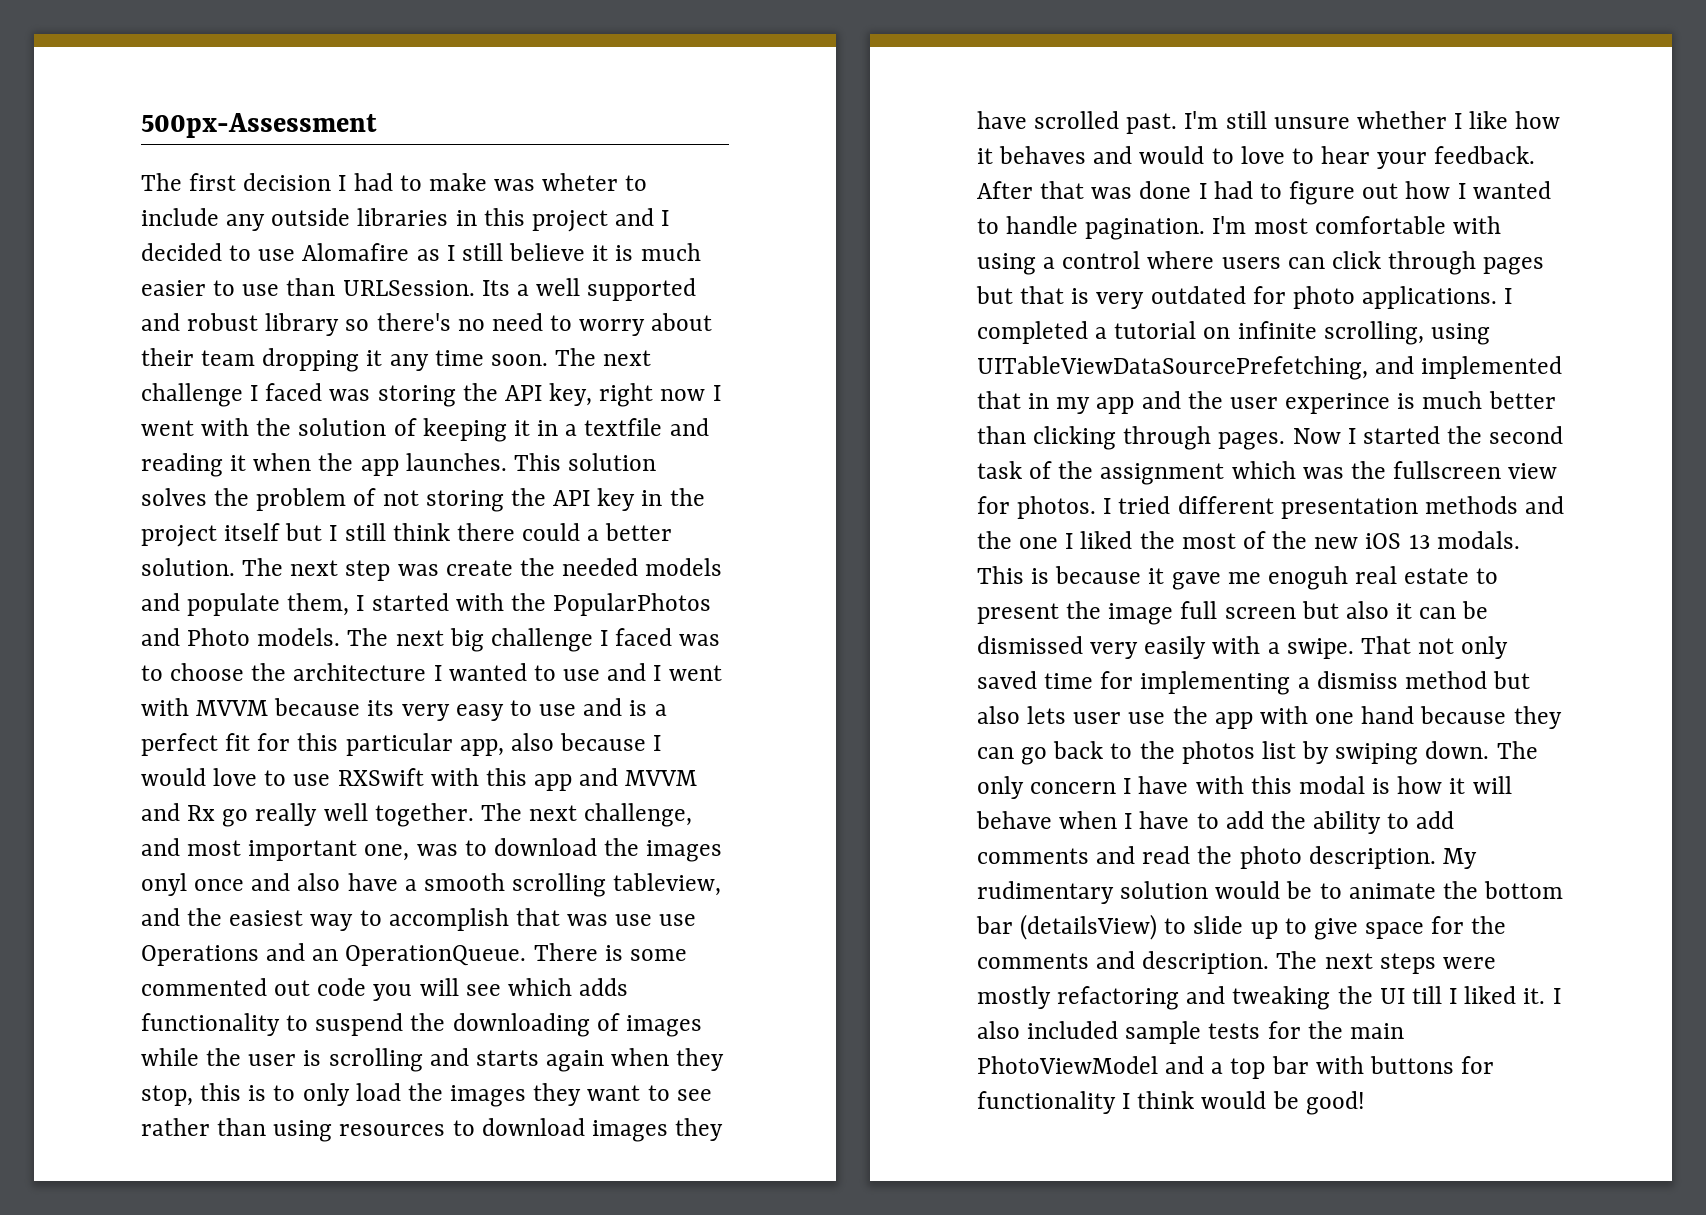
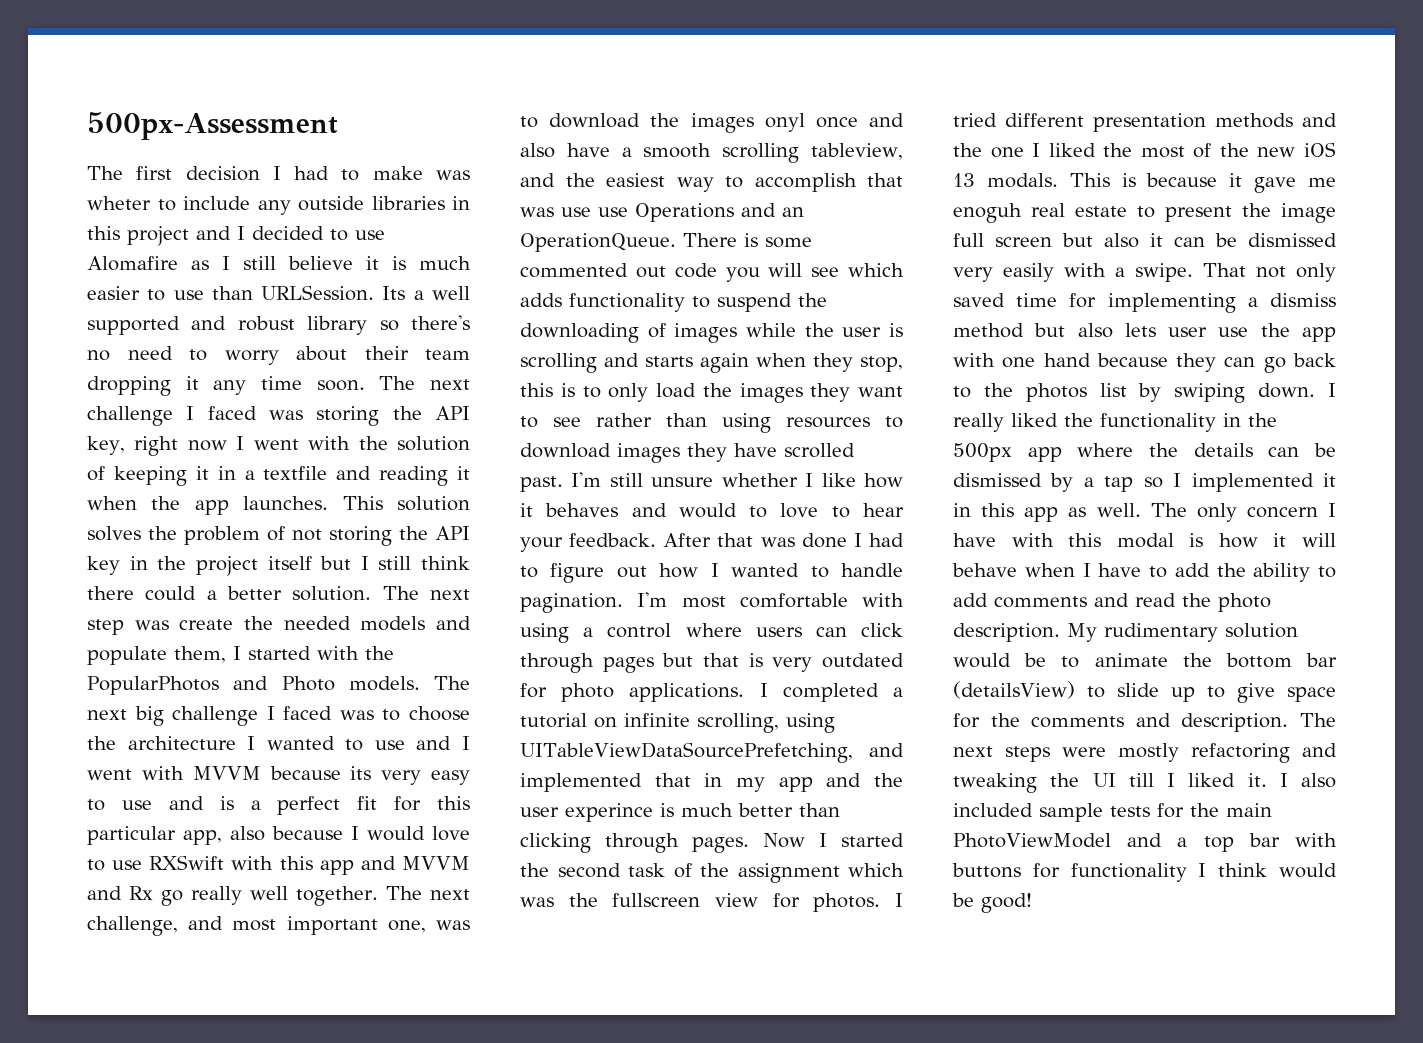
(1490, 750) none -> [1328,383,1336,397] [953,413,1277,432] [953,443,1336,462] [953,473,1336,492] [953,503,1141,522] I really liked the functionality in the 500px app where the details can be dismissed by a tap so I implemented it in this app as well.

